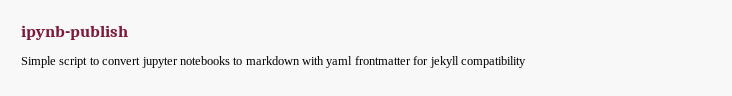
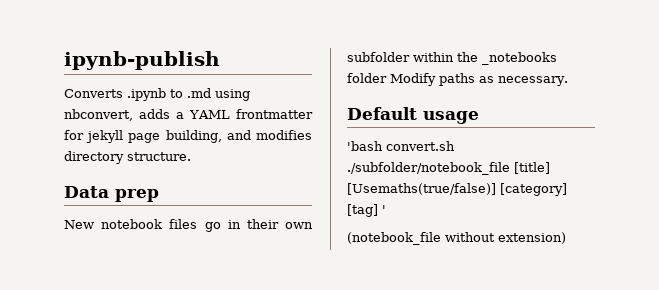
[21,56,526,68] Simple script to convert jupyter notebooks to markdown with yaml frontmatter for jekyll compatibility -> [64,88,250,101] [64,109,313,121] [64,130,312,143] [64,151,191,164] [64,186,159,202] [64,219,313,232] [347,52,557,65] [347,73,568,86] [347,107,479,124] [347,141,455,151] [347,162,550,175] [347,183,567,196] [347,204,386,217] [347,232,566,245] Converts .ipynb to .md using nbconvert, adds a YAML frontmatter for jekyll page building, and modifies directory structure. // Data prep // New notebook files go in their own subfolder within the _notebooks folder Modify paths as necessary. // Default usage // 'bash convert.sh ./subfolder/notebook_file [title] [Usemaths(true/false)] [category] [tag] ' // (notebook_file without extension)

